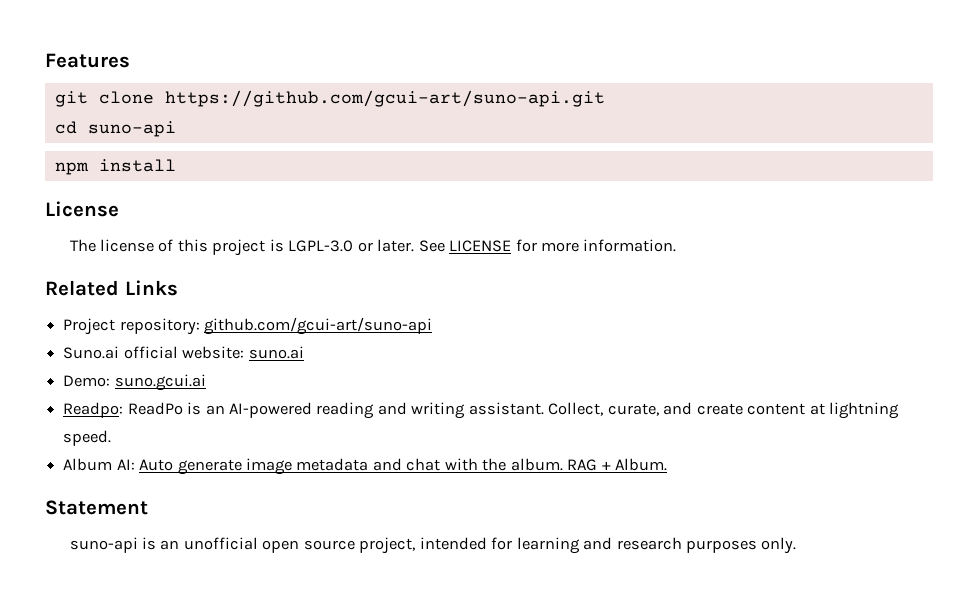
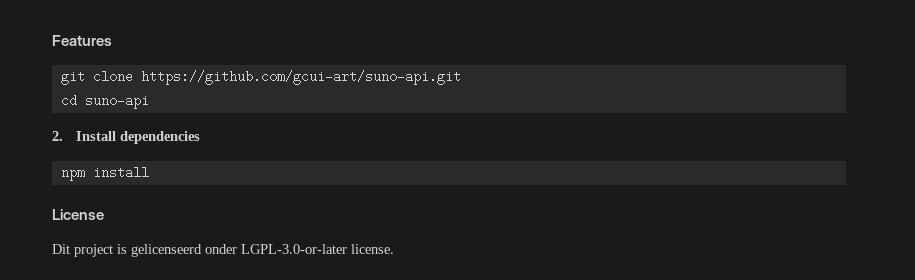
(176, 129) none -> [52,131,201,144] // 2. Install dependencies
[69,239,677,256] [45,280,178,296] [63,317,433,335] [63,346,304,359] [63,374,206,391] [63,402,899,419] [63,430,112,446] [63,458,668,475] [45,500,148,515] [69,537,797,554] The license of this project is LGPL-3.0 or later. See LICENSE for more information. // Related Links // Project repository: github.com/gcui-art/suno-api // Suno.ai official website: suno.ai // Demo: suno.gcui.ai // Readpo: ReadPo is an AI-powered reading and writing assistant. Collect, curate, and create content at lightning speed. // Album AI: Auto generate image metadata and chat with the album. RAG + Album. // Statement // suno-api is an unofficial open source project, intended for learning and research purposes only. -> [52,244,394,257] Dit project is gelicenseerd onder LGPL-3.0-or-later license.

